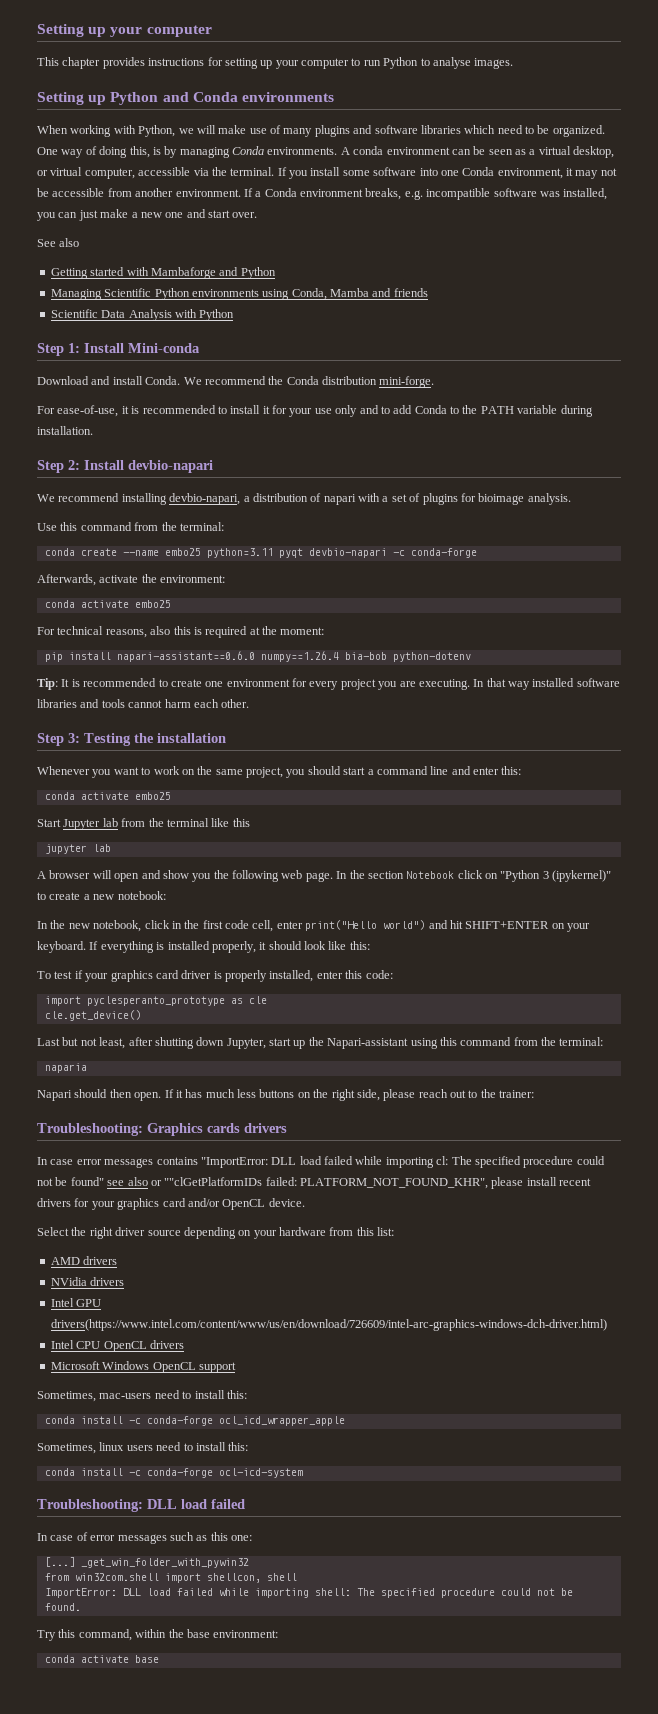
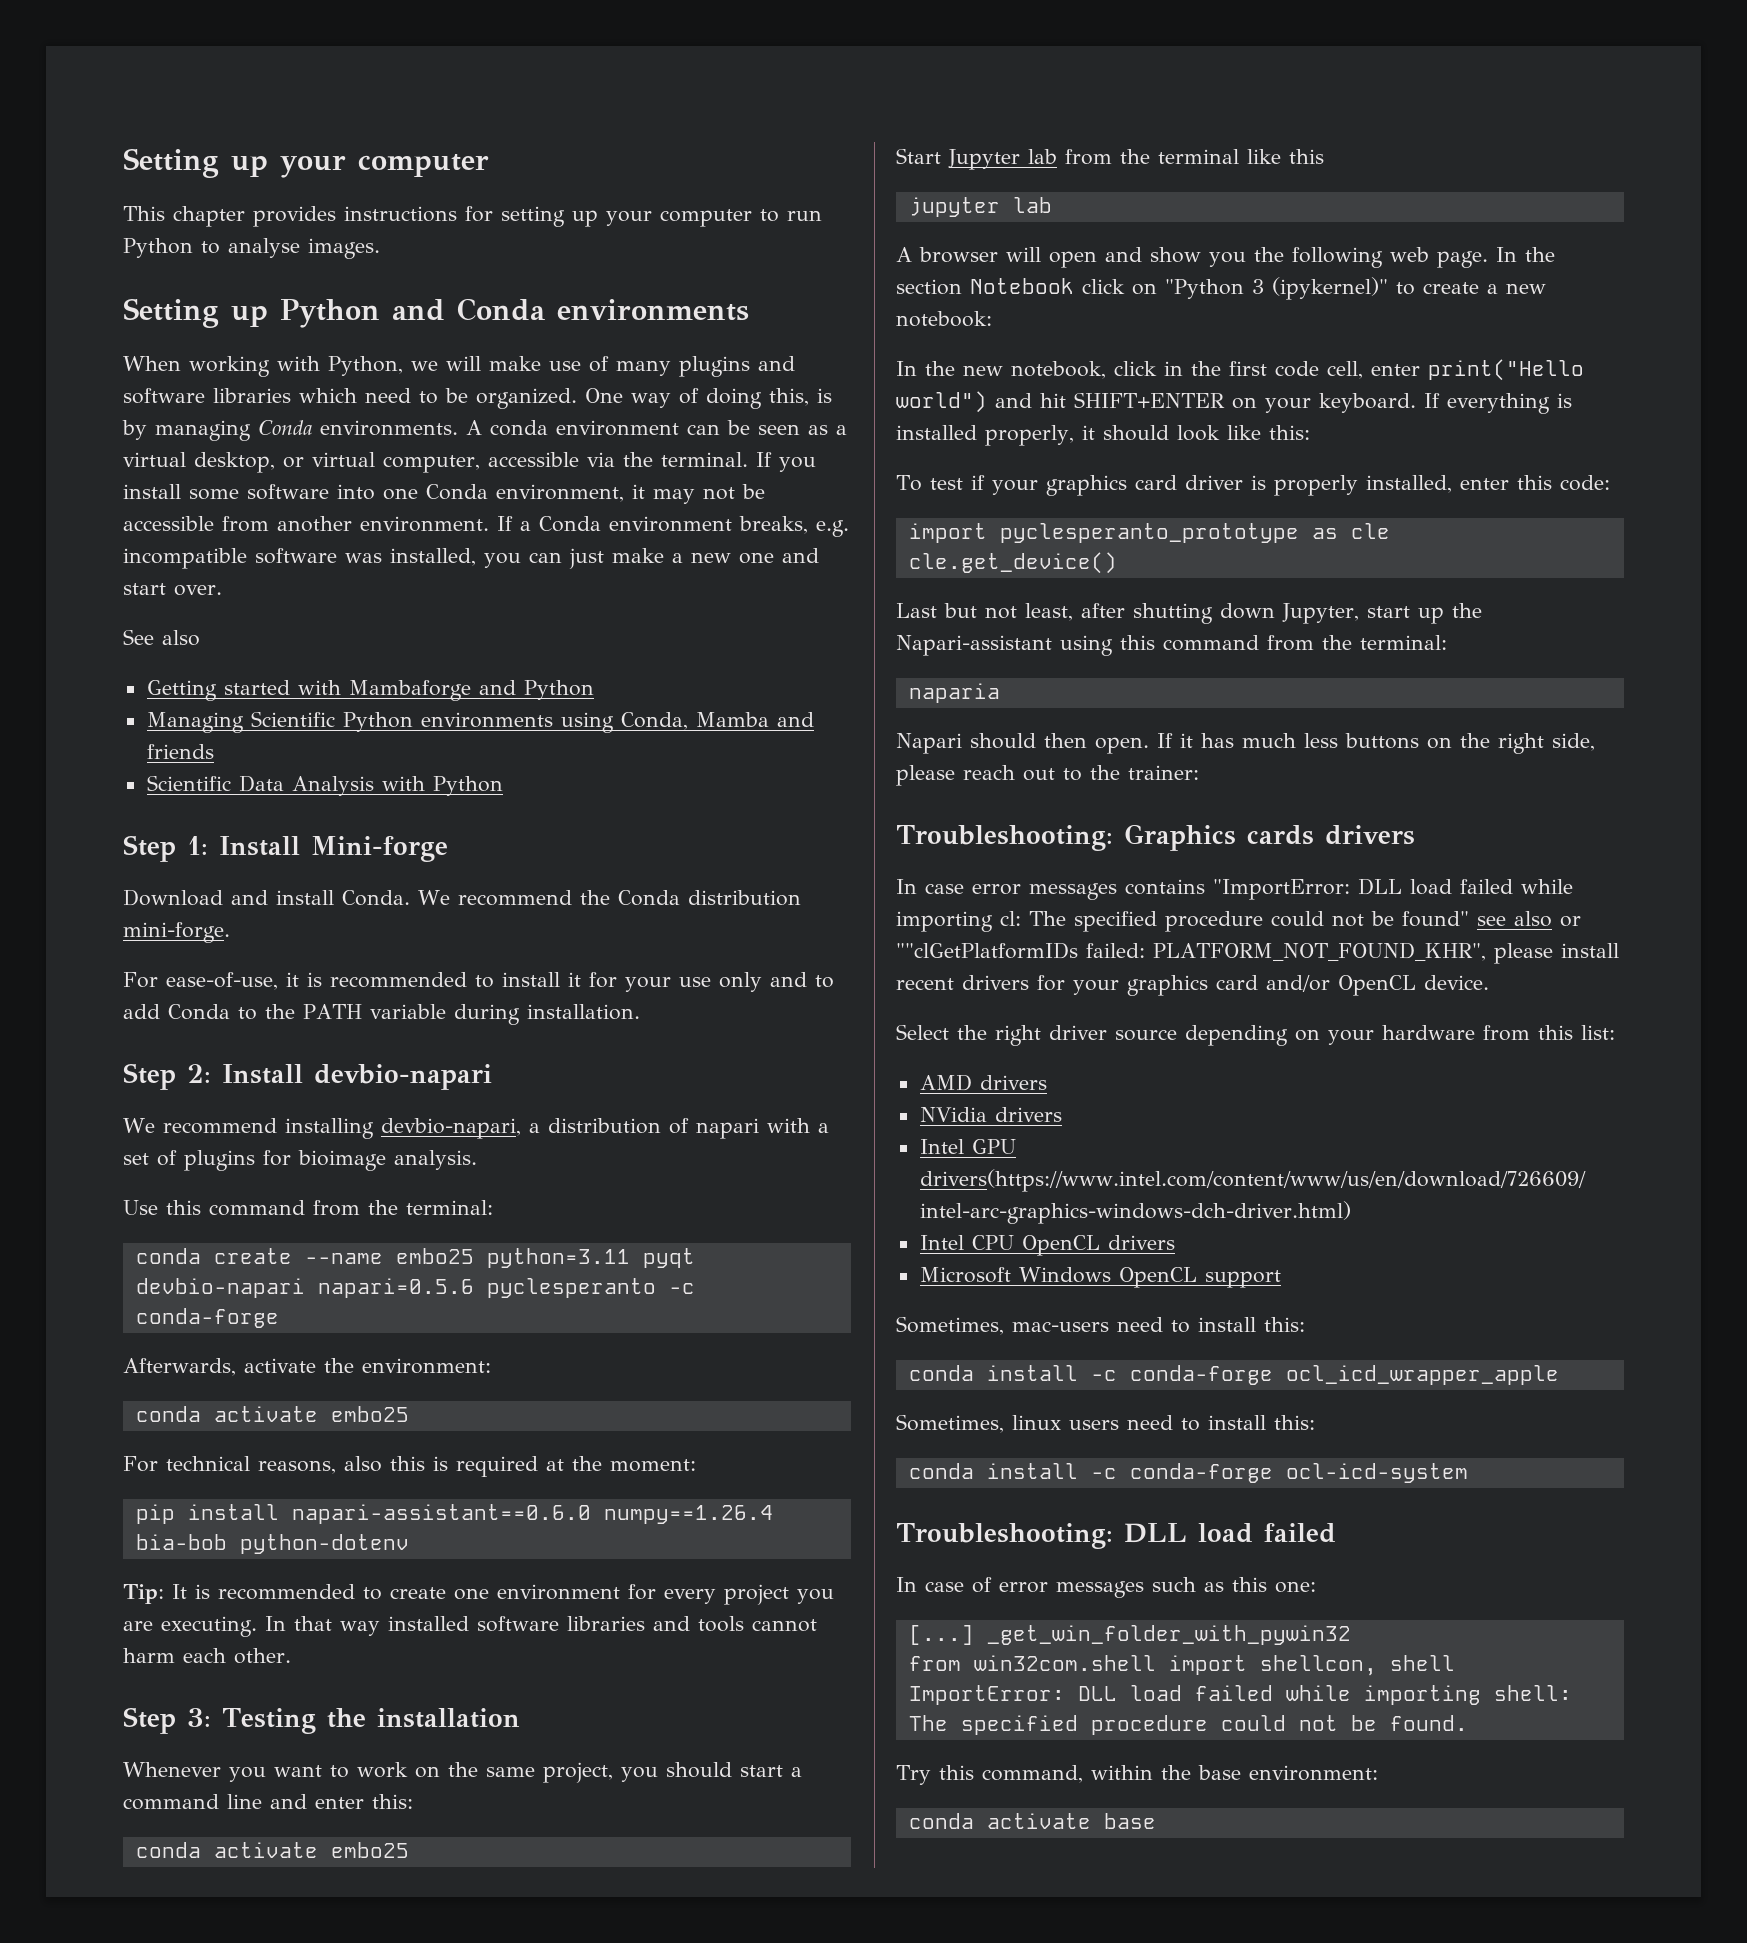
[128,343,200,353] Mini-conda -> [311,836,448,862] Mini-forge
(387, 553) none -> [317,1278,656,1298] napari=0.5.6 pyclesperanto

